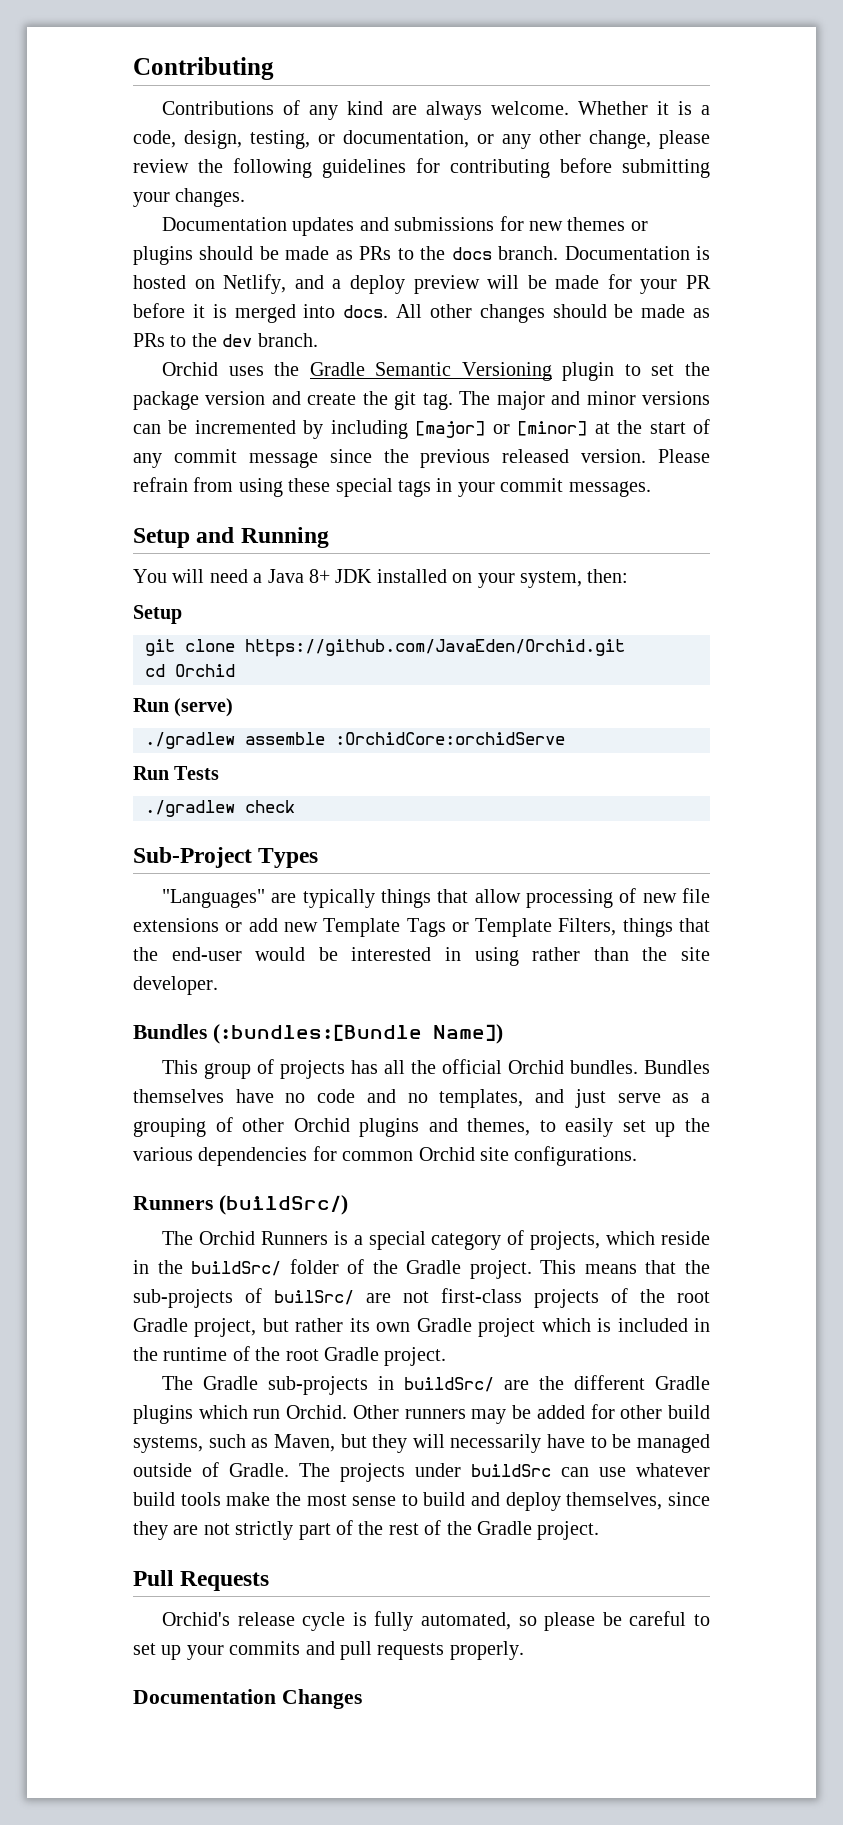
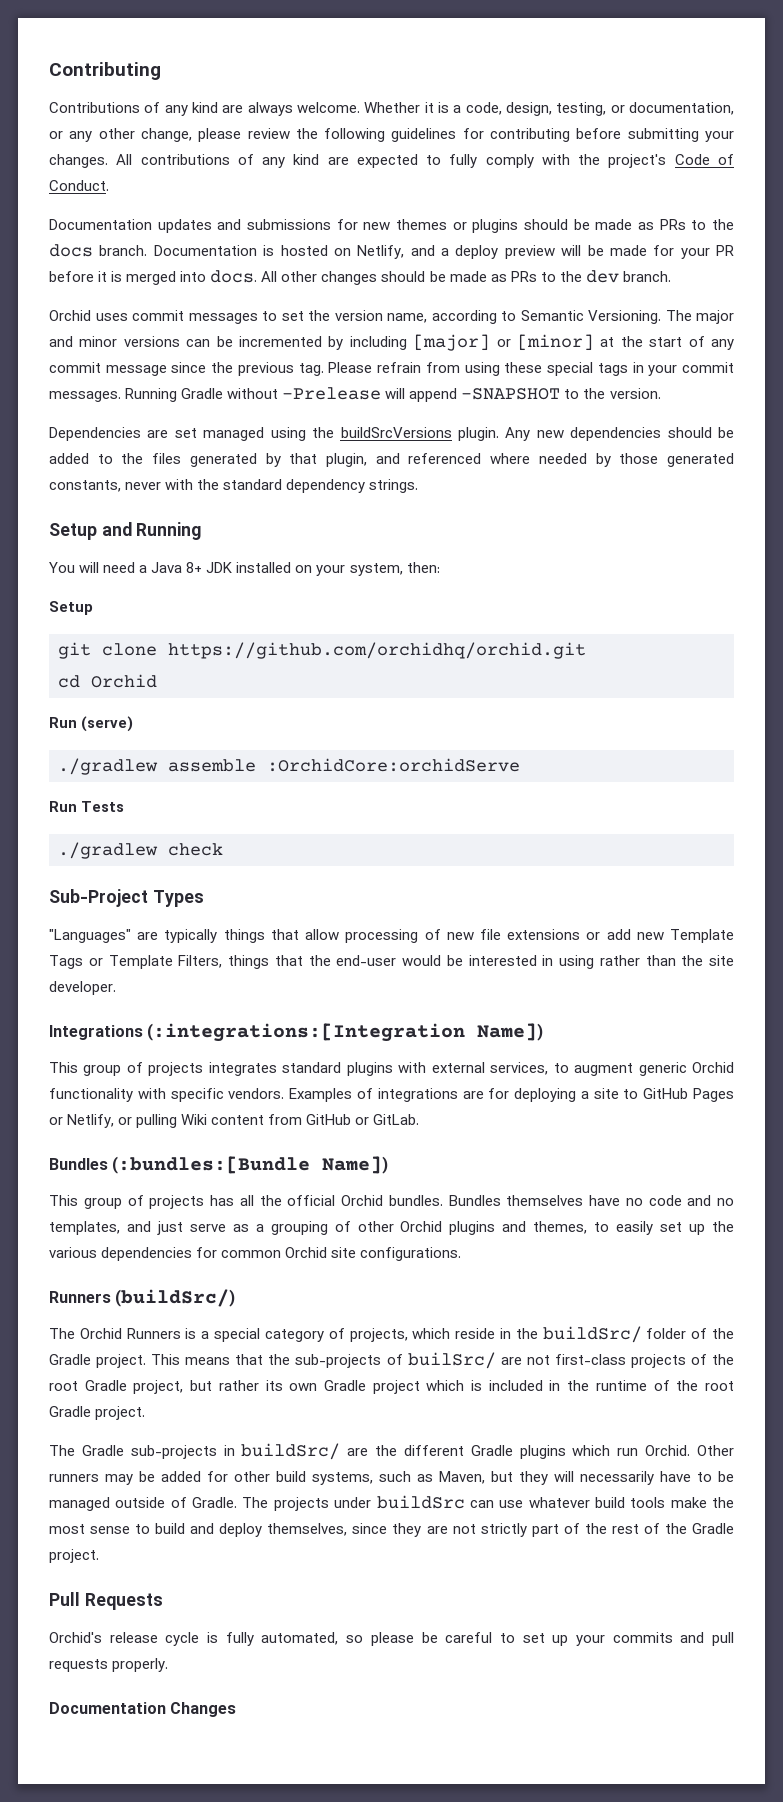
(246, 197) none -> [116,154,734,168] [49,180,109,191] All contributions of any kind are expected to fully comply with the project's Code of Conduct.
[274,362,710,381] [133,391,453,410] the Gradle Semantic Versioning plugin to set the package version and create the git tag. -> [132,310,661,324] commit messages to set the version name, according to Semantic Versioning.
[502,449,647,463] released version. -> [298,363,324,376] tag.
(651, 489) none -> [125,387,661,402] [49,427,734,441] [49,453,734,467] [49,479,419,493] Running Gradle without -Prelease will append -SNAPSHOT to the version. // Dependencies are set managed using the buildSrcVersions plugin. Any new dependencies should be added to the files generated by that plugin, and referenced where needed by those generated constants, never with the standard dependency strings.
[245,639,625,657] https://github.com/JavaEden/Orchid.git -> [168,642,586,659] https://github.com/orchidhq/orchid.git
(218, 985) none -> [49,1023,544,1042] [49,1062,734,1076] [49,1088,735,1102] [49,1114,420,1128] // Integrations (:integrations:[Integration Name]) // This group of projects integrates standard plugins with external services, to augment generic Orchid functionality with specific vendors. Examples of integrations are for deploying a site to GitHub Pages or Netlify, or pulling Wiki content from GitHub or GitLab.

